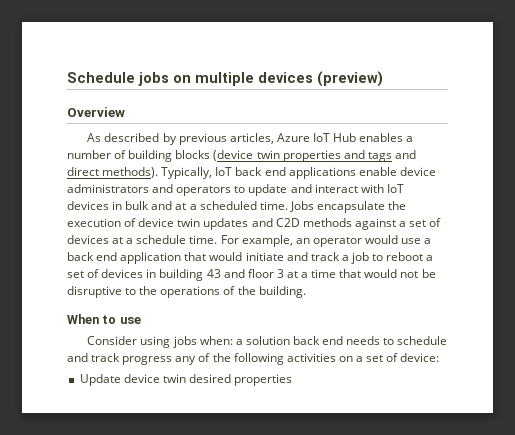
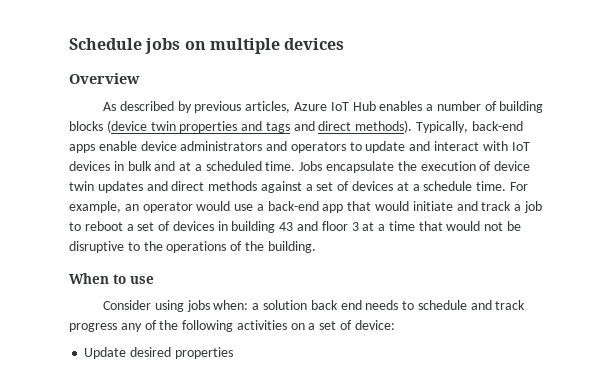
[317,71,383,87] (preview) -> (345, 44) none
[215,167,356,179] IoT back end applications -> [471,121,523,131] [69,144,95,153] back-end apps
[275,218,300,227] C2D -> [171,181,205,191] direct
[67,252,182,264] back end application -> [267,201,344,213] back-end app
[123,374,186,383] device twin -> (127, 353) none

